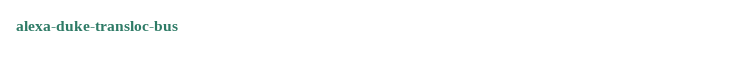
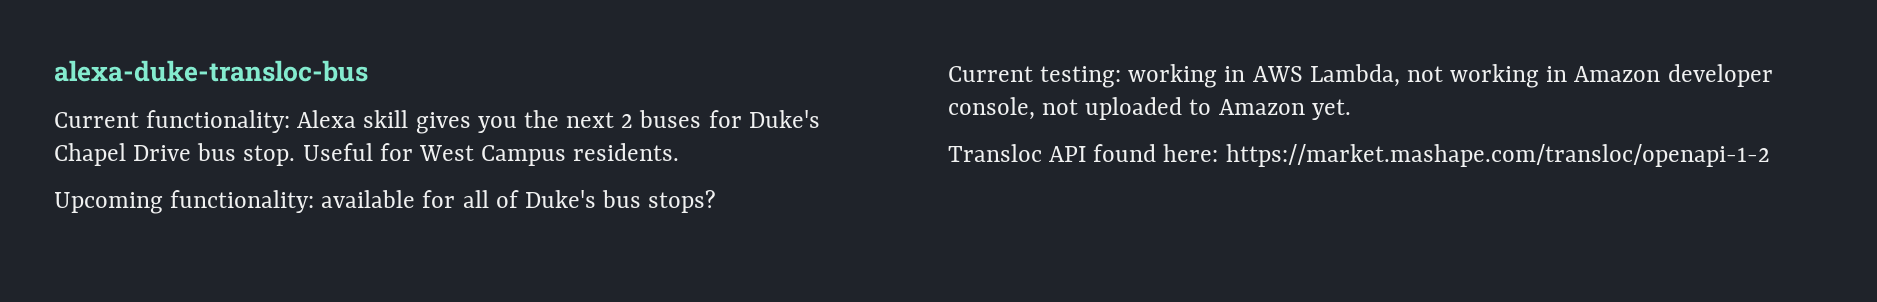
(178, 26) none -> [54,110,820,134] [54,143,680,166] [54,190,717,214] [948,64,1773,88] [948,97,1351,120] [948,144,1770,167] // Current functionality: Alexa skill gives you the next 2 buses for Duke's Chapel Drive bus stop. Useful for West Campus residents. // Upcoming functionality: available for all of Duke's bus stops? // Current testing: working in AWS Lambda, not working in Amazon developer console, not uploaded to Amazon yet. // Transloc API found here: https://market.mashape.com/transloc/openapi-1-2

